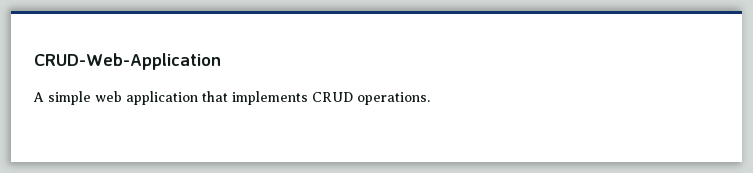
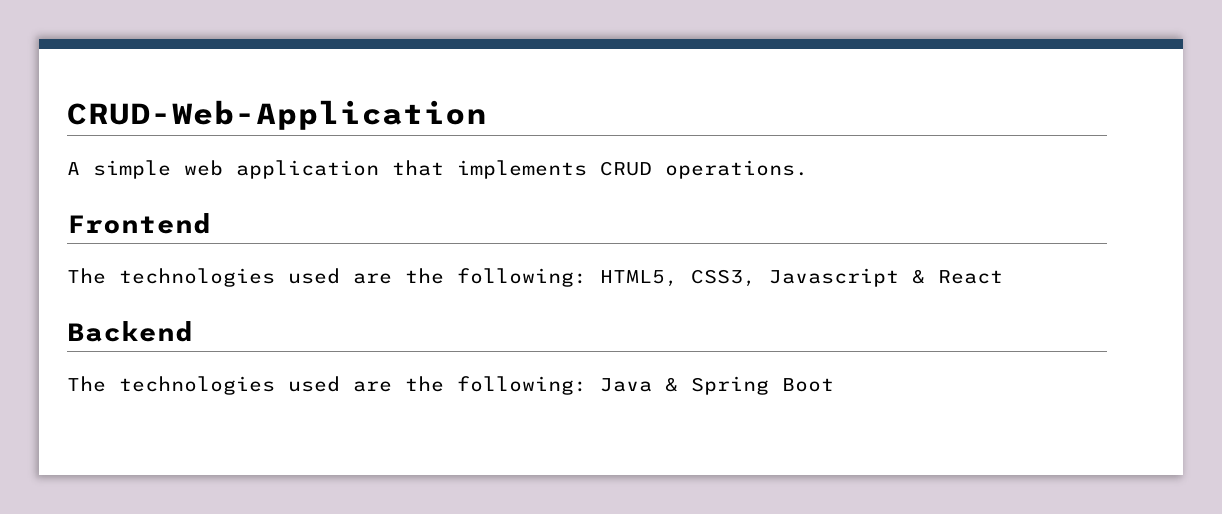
(430, 98) none -> [67,213,211,234] [67,268,1003,287] [67,321,193,342] [67,376,834,395] // Frontend // The technologies used are the following: HTML5, CSS3, Javascript & React // Backend // The technologies used are the following: Java & Spring Boot

